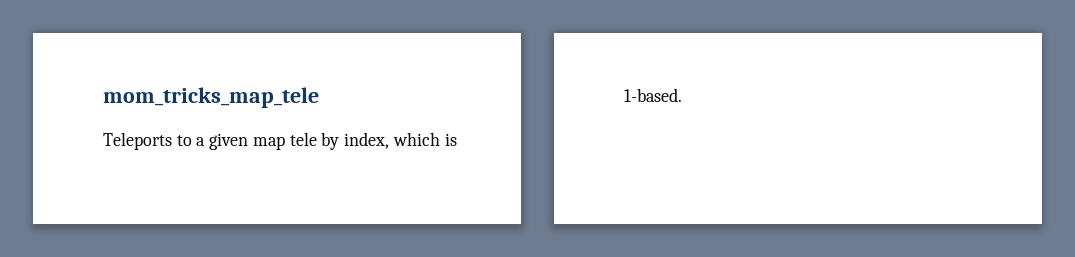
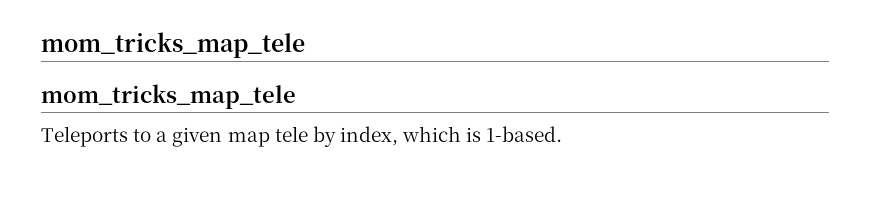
[103,87,319,108] mom_tricks_map_tele -> [41,32,305,58] [41,84,296,109] mom_tricks_map_tele // mom_tricks_map_tele

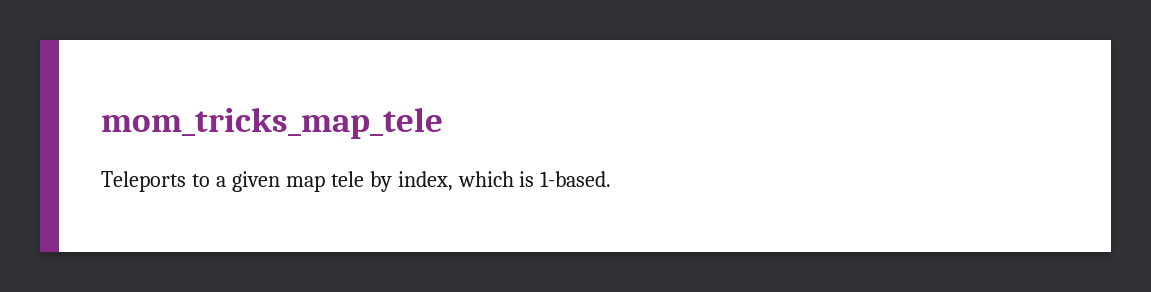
[41,32,305,58] [41,84,296,109] mom_tricks_map_tele // mom_tricks_map_tele -> [101,107,443,139] mom_tricks_map_tele

